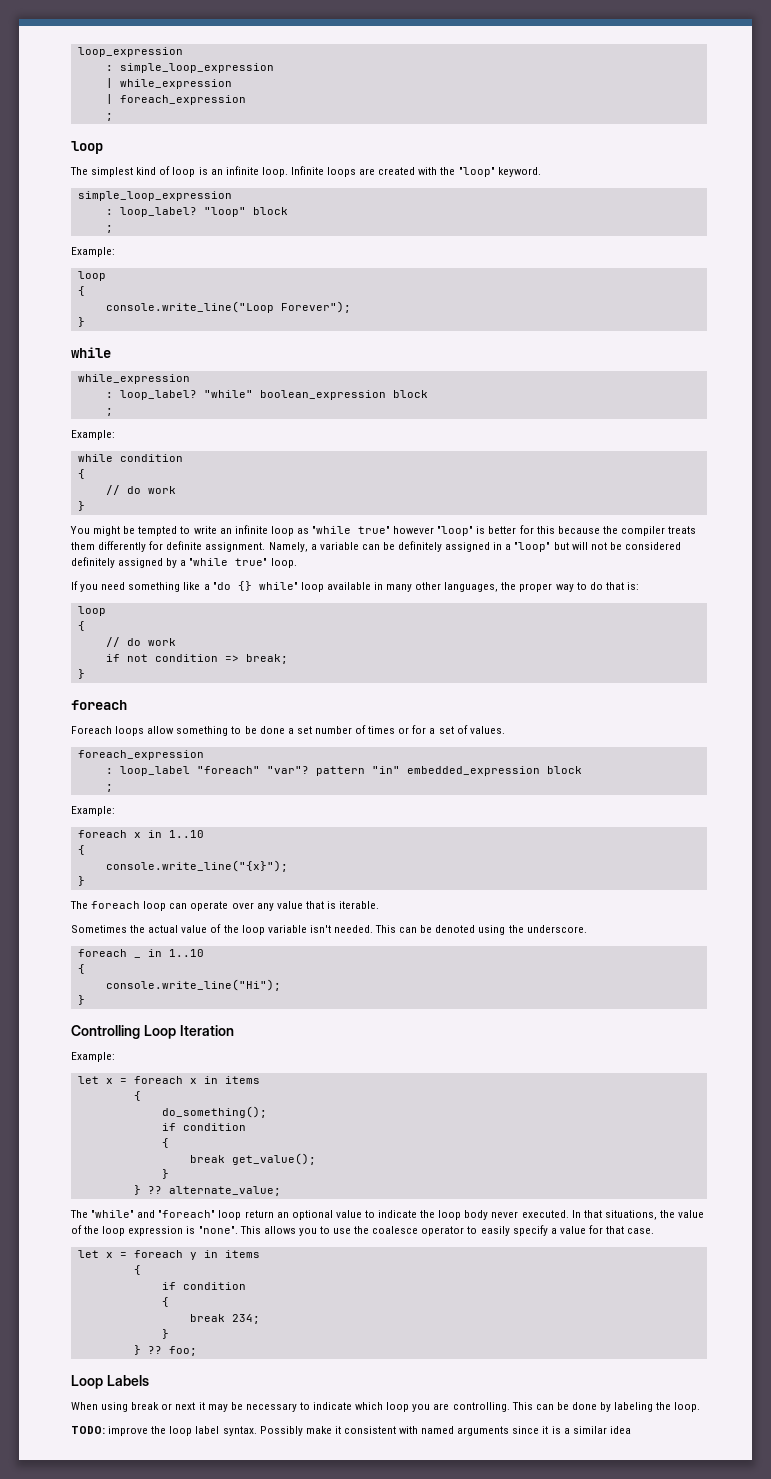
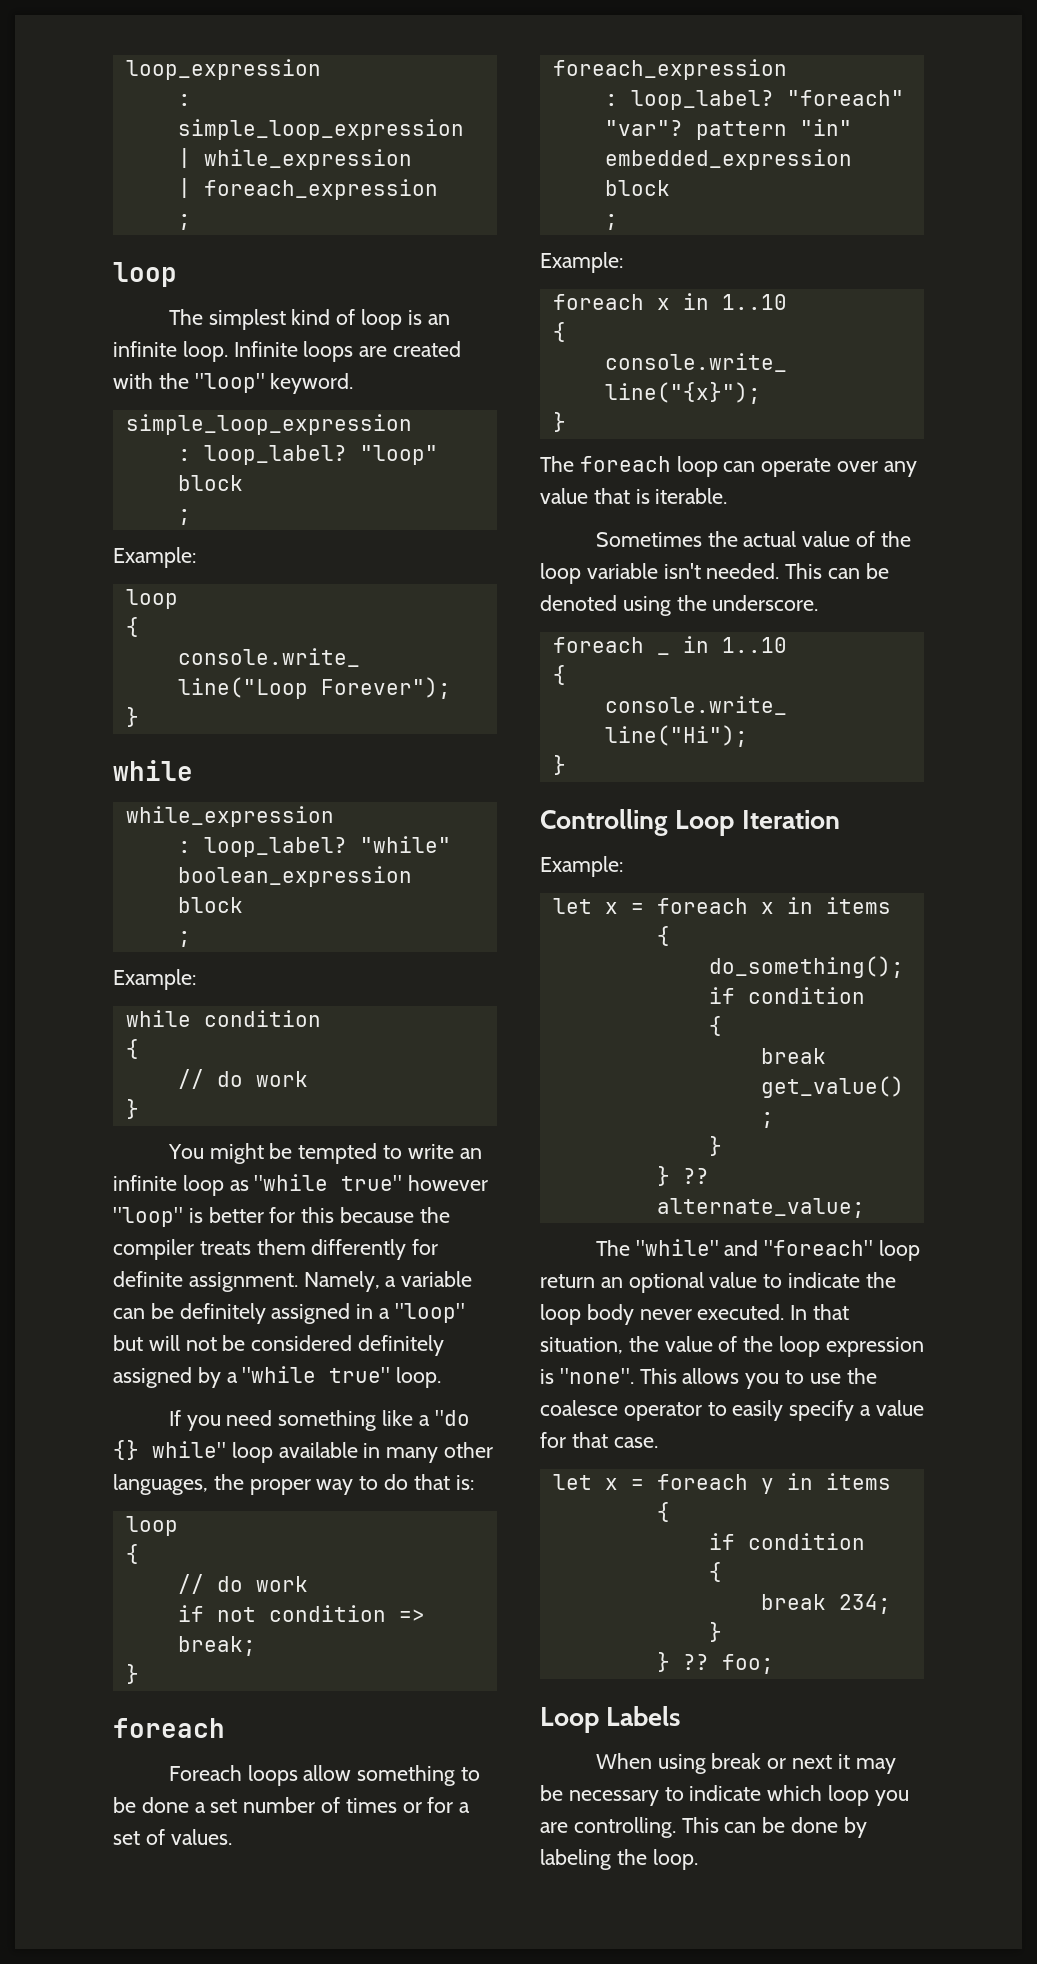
[119,766,190,776] loop_label -> [630,90,774,110] loop_label?
[604,1210,657,1220] situations, -> [540,1337,623,1354] situation,
[71,1426,631,1436] // TODO: improve the loop label syntax. Possibly make it consistent with named arguments since it is a similar idea -> (698, 1859) none

